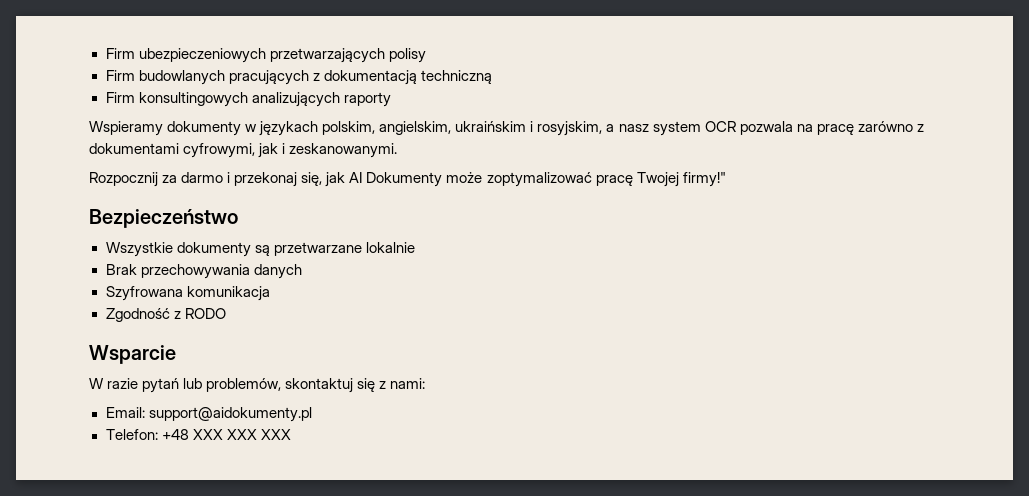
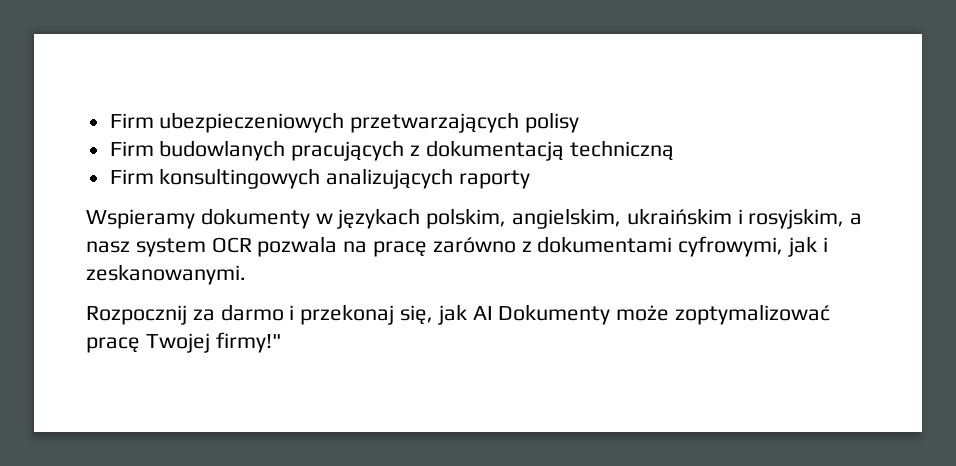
[89,209,238,228] [105,242,415,257] [105,264,302,279] [105,286,270,301] [105,308,226,322] [89,345,176,364] [89,378,426,393] [105,407,312,422] [105,429,291,440] // Bezpieczeństwo // Wszystkie dokumenty są przetwarzane lokalnie // Brak przechowywania danych // Szyfrowana komunikacja // Zgodność z RODO // Wsparcie // W razie pytań lub problemów, skontaktuj się z nami: // Email: support@aidokumenty.pl // Telefon: +48 XXX XXX XXX -> (282, 342) none

